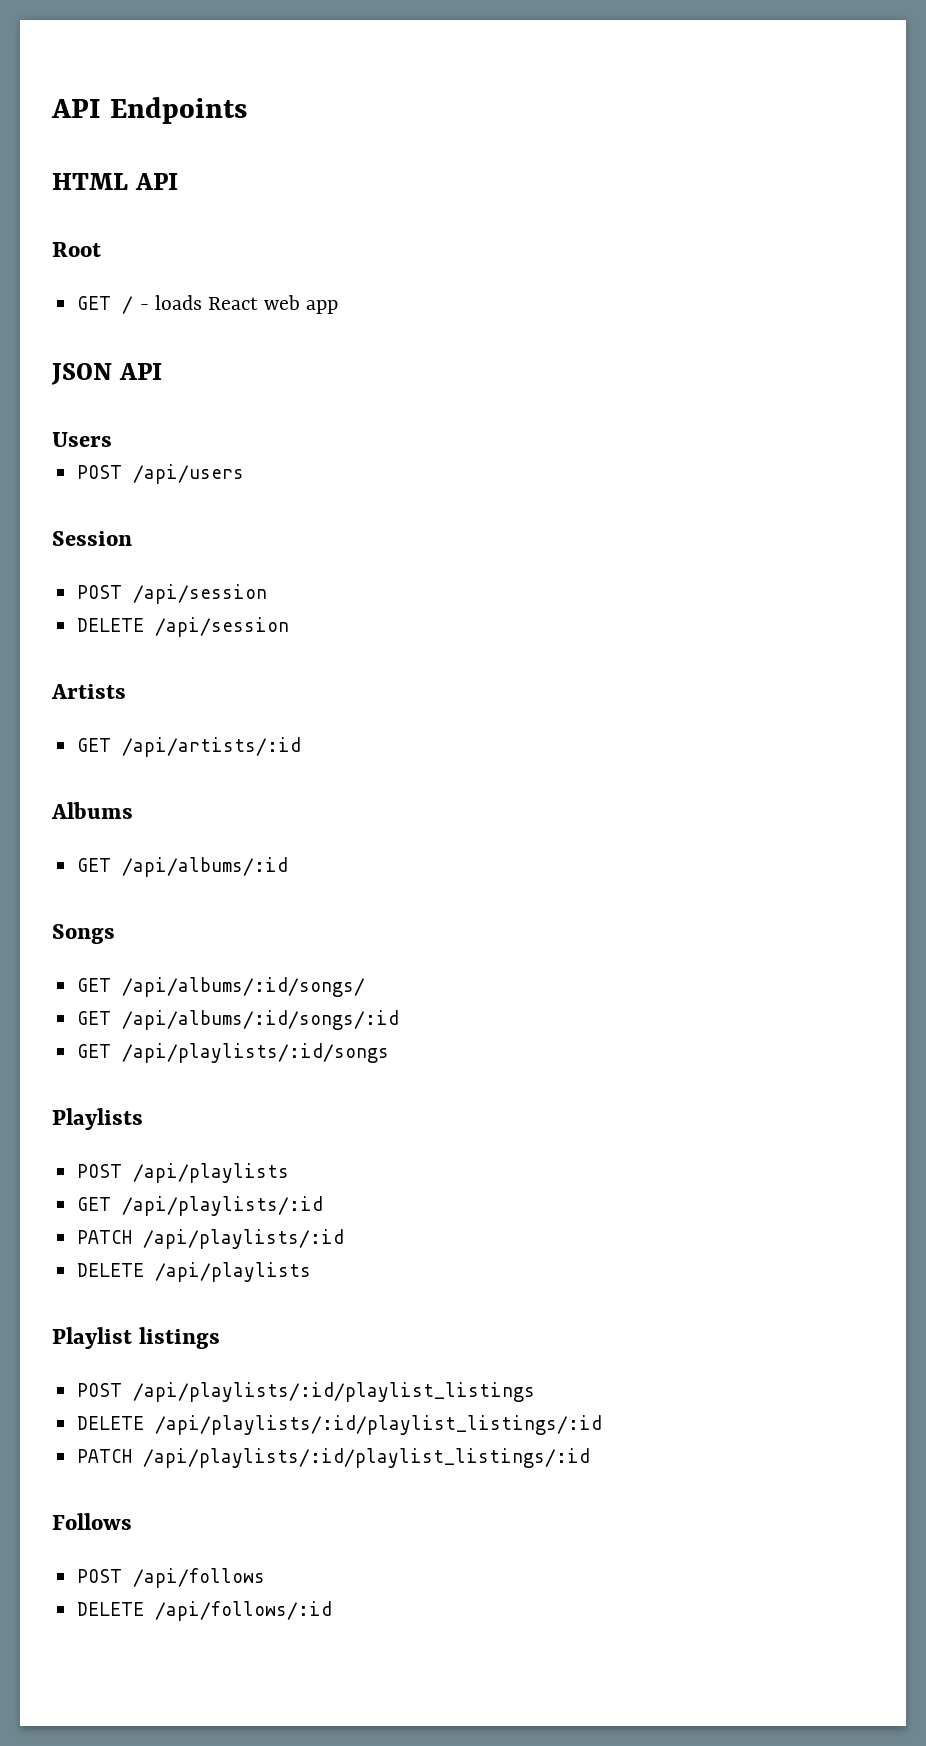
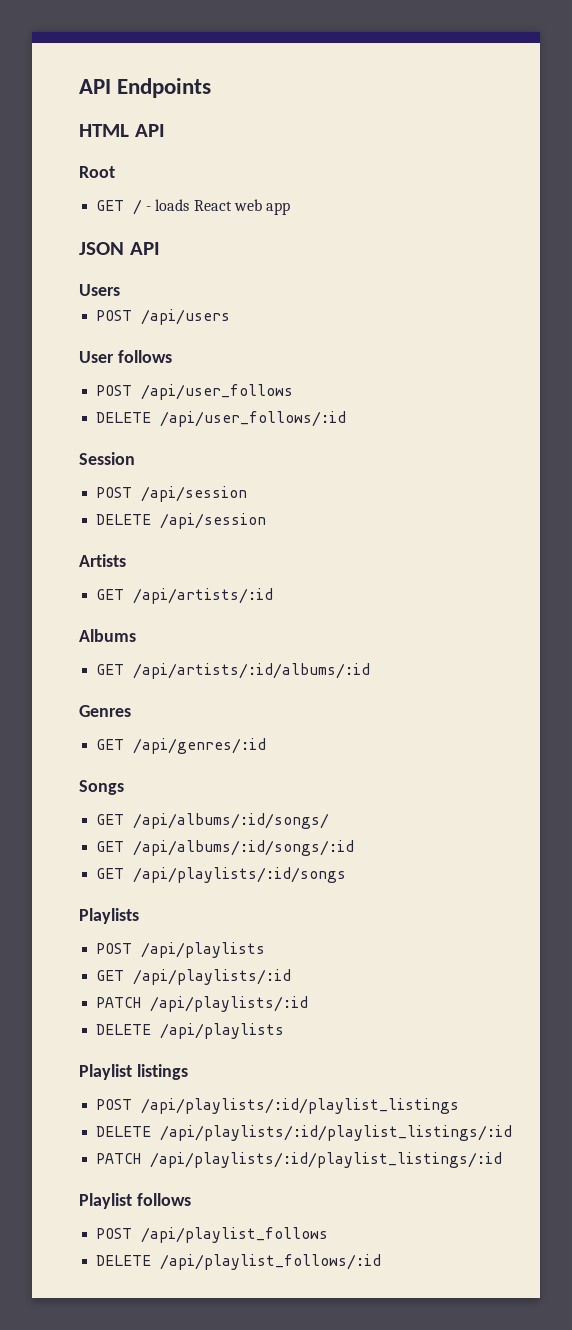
(245, 474) none -> [79,350,172,363] [96,384,294,400] [96,411,347,427] // User follows // POST /api/user_follows // DELETE /api/user_follows/:id
[122,857,289,877] /api/albums/:id -> [133,663,371,679] [79,705,131,717] [96,738,267,754] /api/artists/:id/albums/:id // Genres // GET /api/genres/:id
[52,1513,132,1530] [77,1568,266,1588] [77,1601,333,1621] Follows // POST /api/follows // DELETE /api/follows/:id -> [79,1193,191,1209] [96,1227,329,1243] [96,1254,382,1270] Playlist follows // POST /api/playlist_follows // DELETE /api/playlist_follows/:id

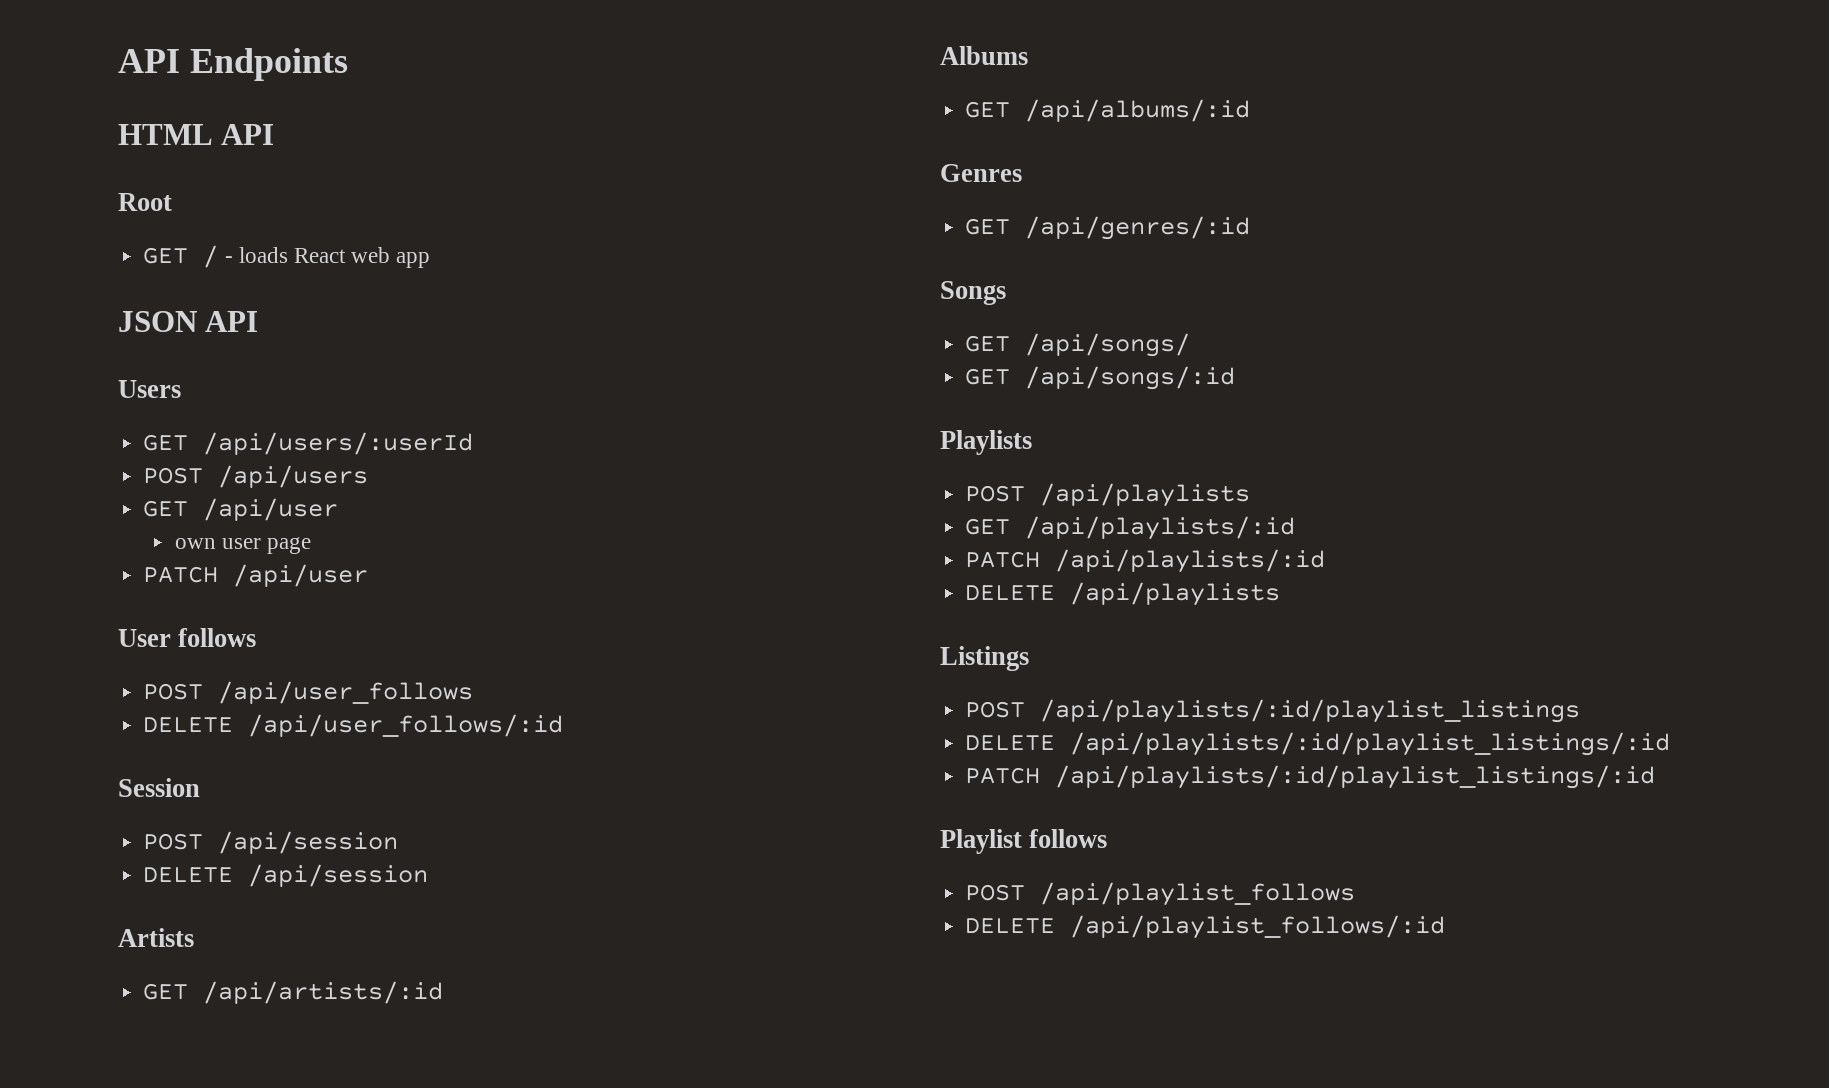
(120, 290) none -> [143,432,474,455] // GET /api/users/:userId
(231, 317) none -> [143,498,339,521] [174,537,312,554] [143,564,369,587] // GET /api/user // own user page // PATCH /api/user
[133,663,371,679] /api/artists/:id/albums/:id -> [1025,99,1251,122] /api/albums/:id
[133,813,330,829] [96,840,355,856] [96,867,347,883] /api/albums/:id/songs/ // GET /api/albums/:id/songs/:id // GET /api/playlists/:id/songs -> [1025,333,1191,357] [965,366,1236,390] /api/songs/ // GET /api/songs/:id
[79,1064,188,1080] Playlist listings -> [940,646,1029,671] Listings

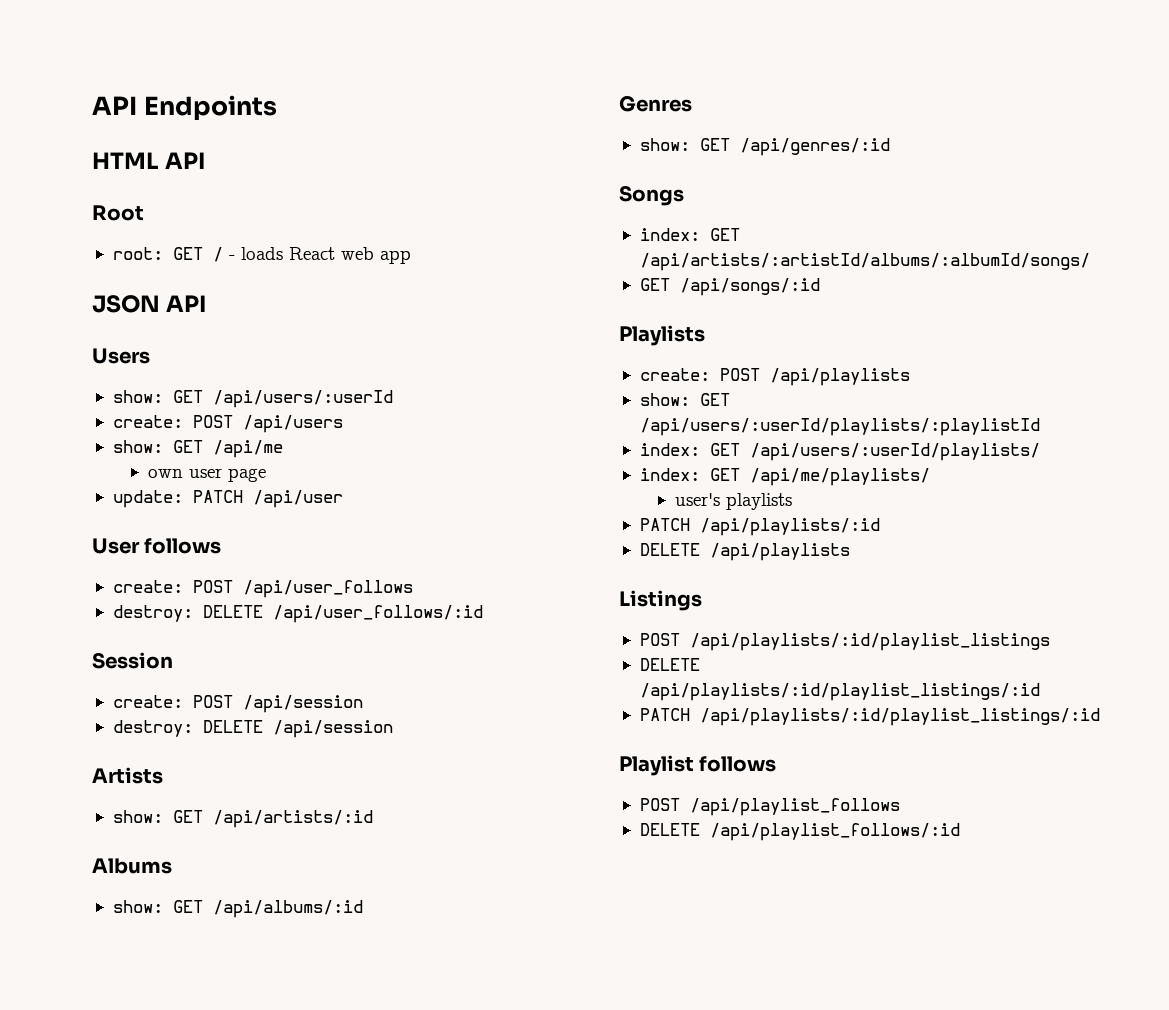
(172, 202) none -> [112,247,163,260] root:
(181, 389) none -> [112,390,163,403] show:
(474, 443) none -> [112,415,183,428] create:
[143,498,339,521] GET /api/user -> [112,440,283,458] show: GET /api/me
(312, 545) none -> [112,490,183,508] update:
(257, 637) none -> [112,580,183,593] create:
(474, 692) none -> [112,605,193,622] destroy:
(200, 787) none -> [112,695,183,708] create:
(399, 842) none -> [112,720,193,737] destroy:
(194, 937) none -> [112,810,163,823] show:
(1028, 55) none -> [112,900,163,913] show:
(1022, 173) none -> [639,138,690,151] show:
[965,333,1191,357] GET /api/songs/ -> [639,228,740,241] [639,253,1090,271] index: GET /api/artists/:artistId/albums/:albumId/songs/
(1032, 442) none -> [639,368,710,381] create:
[965,516,1296,540] GET /api/playlists/:id -> [639,393,730,406] [639,418,1040,436] [639,443,1040,461] [639,468,930,486] [674,493,792,510] show: GET /api/users/:userId/playlists/:playlistId // index: GET /api/users/:userId/playlists/ // index: GET /api/me/playlists/ // user's playlists

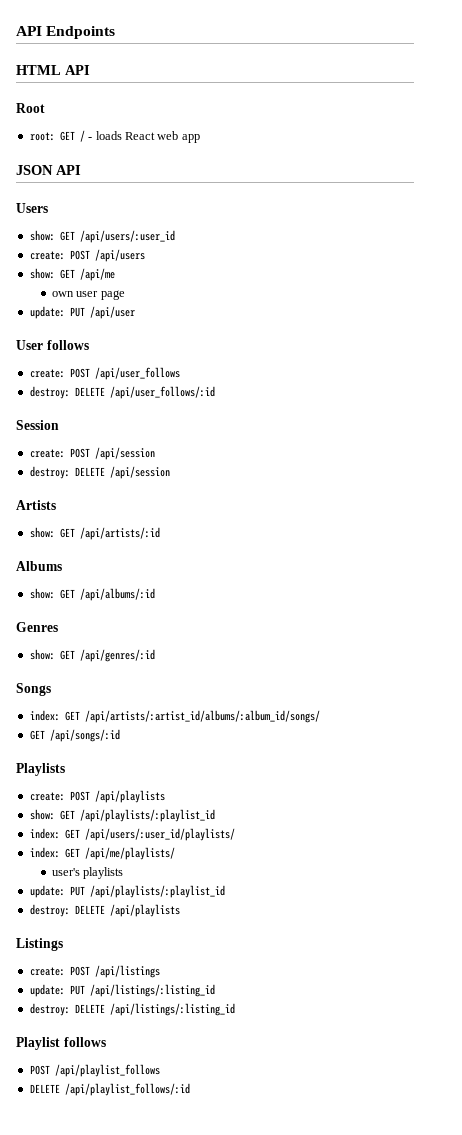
[212,390,393,408] /api/users/:userId -> [79,230,175,243] /api/users/:user_id
[192,490,243,503] PATCH -> [69,307,85,317] PUT
[639,253,1090,271] /api/artists/:artistId/albums/:albumId/songs/ -> [84,710,320,723] /api/artists/:artist_id/albums/:album_id/songs/
[639,418,1040,436] [639,443,1040,461] /api/users/:userId/playlists/:playlistId // index: GET /api/users/:userId/playlists/ -> [79,809,215,822] [29,828,235,841] /api/playlists/:playlist_id // index: GET /api/users/:user_id/playlists/
[639,518,880,536] PATCH /api/playlists/:id // -> [29,885,225,898] [29,904,70,917] update: PUT /api/playlists/:playlist_id // destroy:
[639,633,1050,651] [639,658,700,671] [639,683,1040,701] [639,708,1100,726] POST /api/playlists/:id/playlist_listings // DELETE /api/playlists/:id/playlist_listings/:id // PATCH /api/playlists/:id/playlist_listings/:id -> [29,965,160,978] [29,984,215,997] [29,1003,235,1016] create: POST /api/listings // update: PUT /api/listings/:listing_id // destroy: DELETE /api/listings/:listing_id

